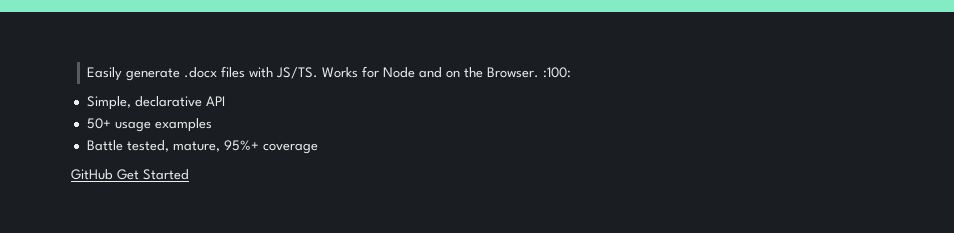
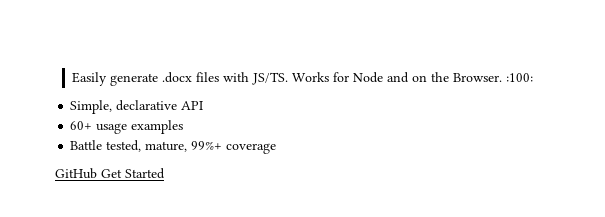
[86,118,111,129] 50+ -> [70,121,93,130] 60+
[223,140,259,151] 95%+ -> [191,141,223,150] 99%+

